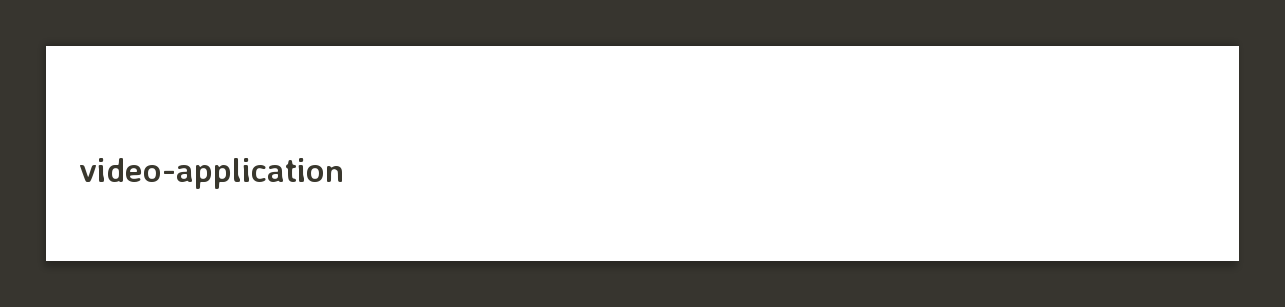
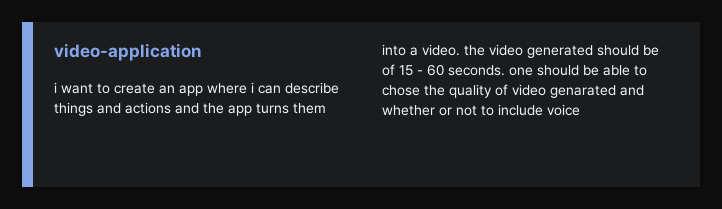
(344, 173) none -> [54,82,339,96] [54,102,326,116] [382,44,659,58] [382,64,647,76] [382,84,644,98] [382,104,580,116] // i want to create an app where i can describe things and actions and the app turns them into a video. the video generated should be of 15 - 60 seconds. one should be able to chose the quality of video genarated and whether or not to include voice

